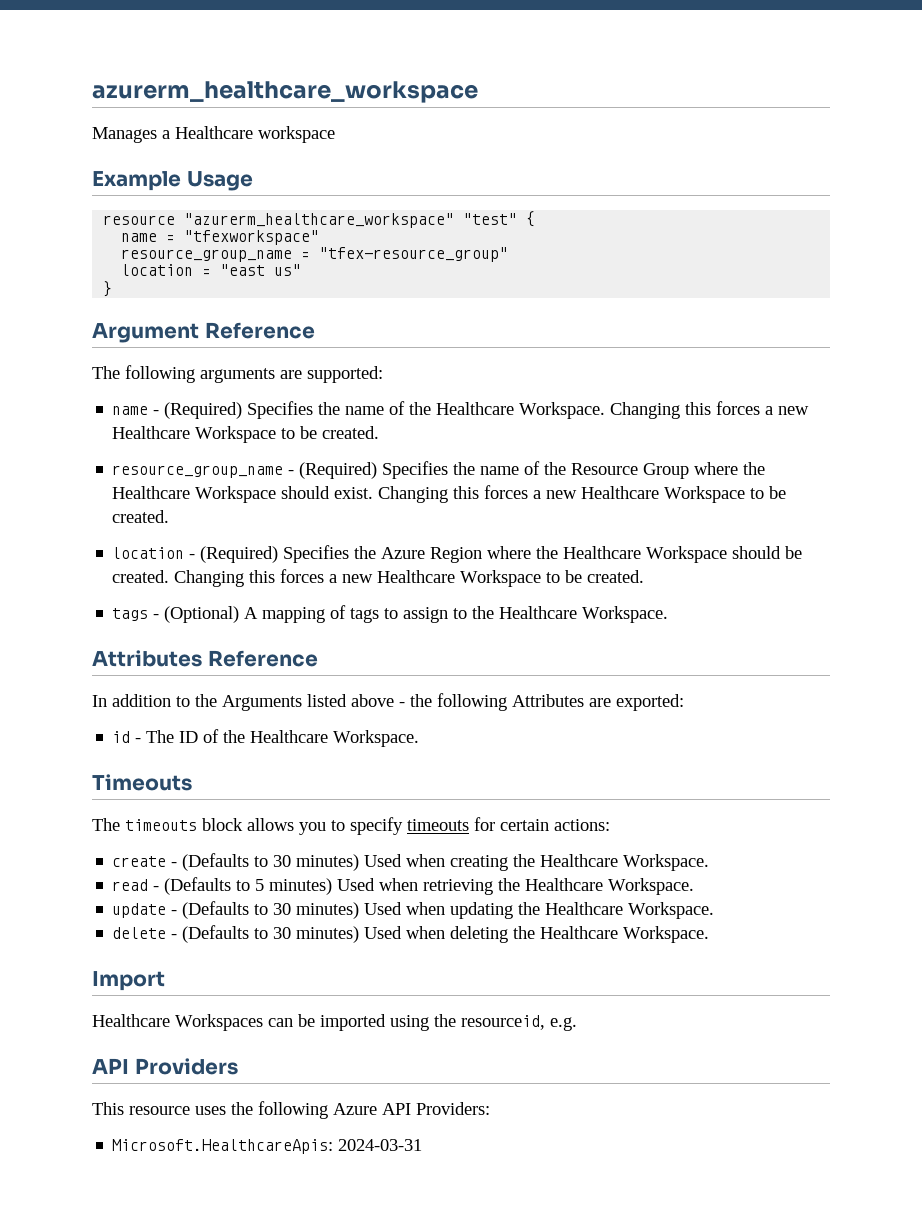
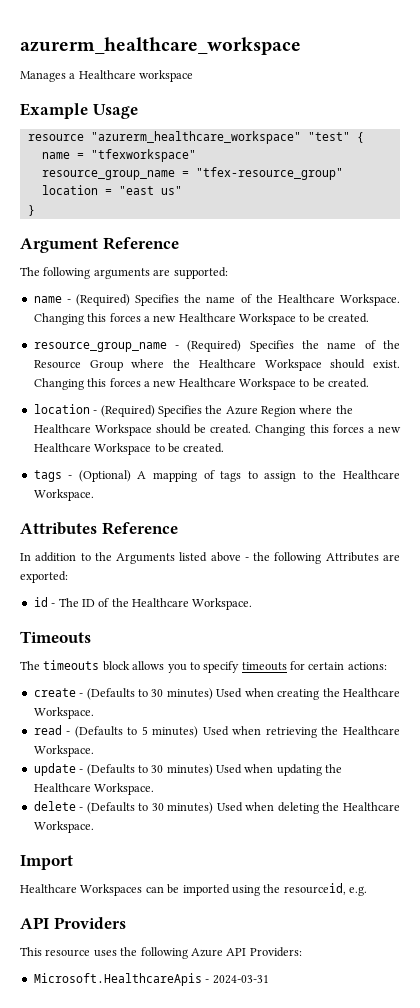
[112,1139,334,1154] Microsoft.HealthcareApis: -> [33,973,210,986] Microsoft.HealthcareApis -

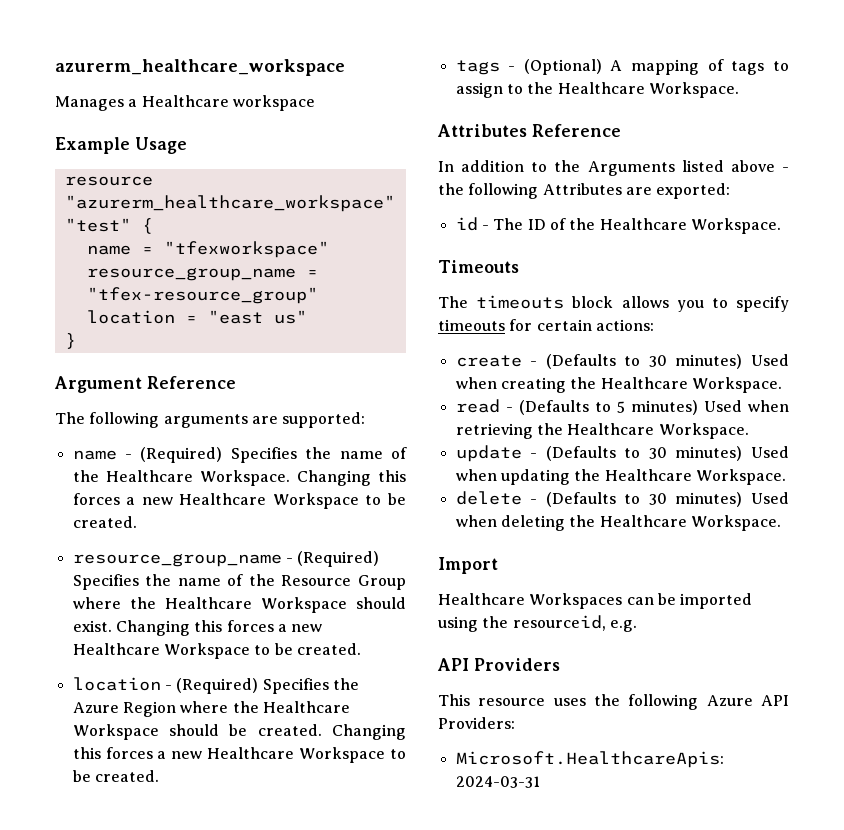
[33,973,210,986] Microsoft.HealthcareApis - -> [455,751,724,768] Microsoft.HealthcareApis:

